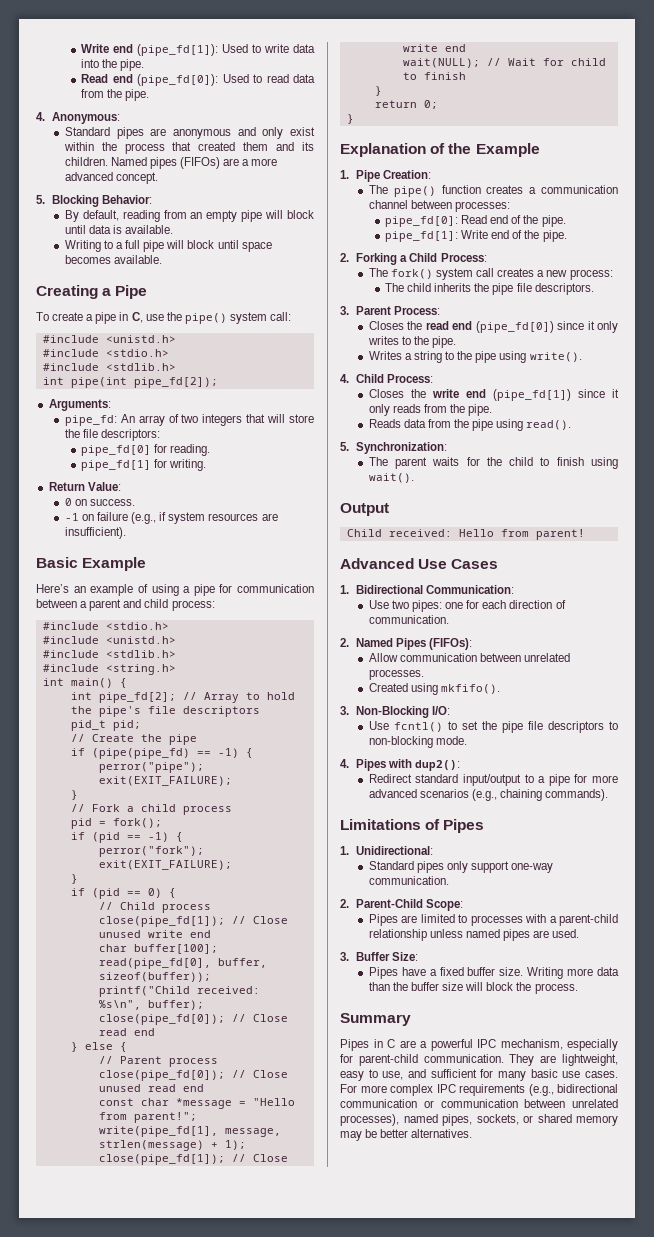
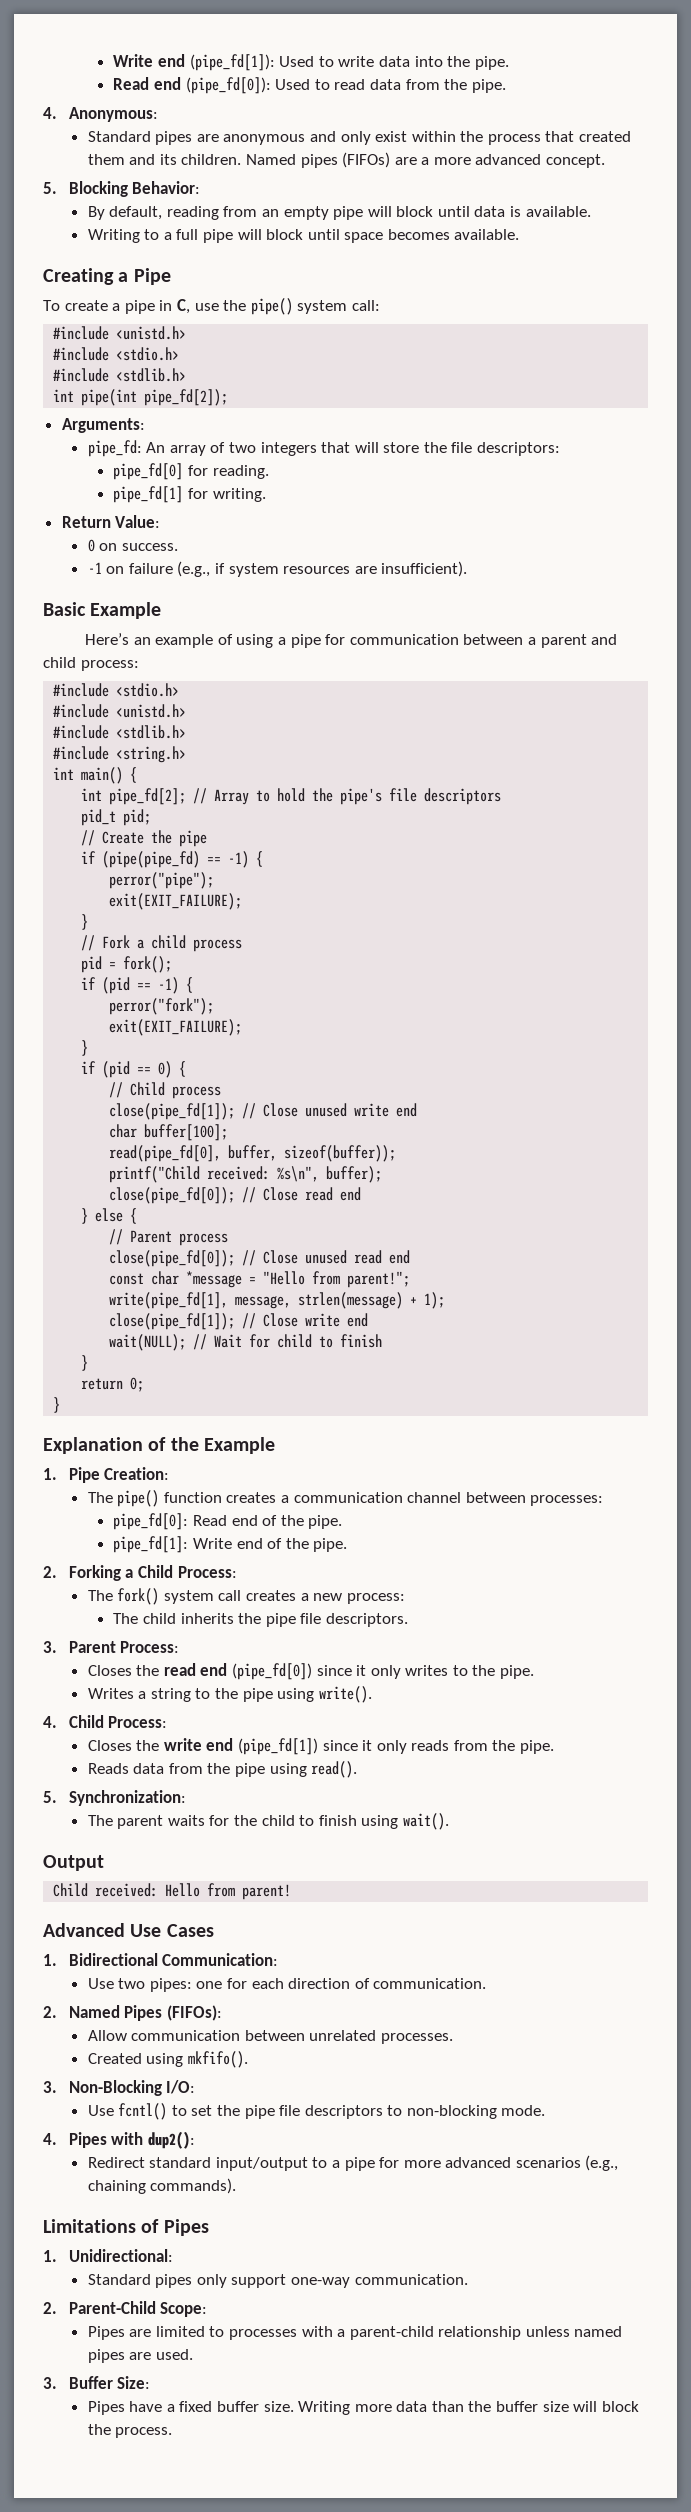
[340,1013,411,1026] [340,1039,618,1051] [340,1054,618,1066] [340,1069,618,1081] [340,1084,618,1096] [340,1099,618,1108] [340,1114,618,1126] [340,1129,473,1141] // Summary // Pipes in C are a powerful IPC mechanism, especially for parent-child communication. They are lightweight, easy to use, and sufficient for many basic use cases. For more complex IPC requirements (e.g., bidirectional communication or communication between unrelated processes), named pipes, sockets, or shared memory may be better alternatives. -> (173, 2432) none

